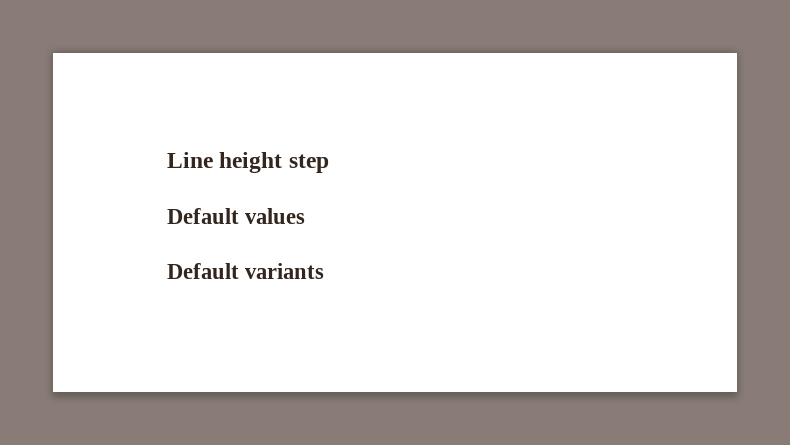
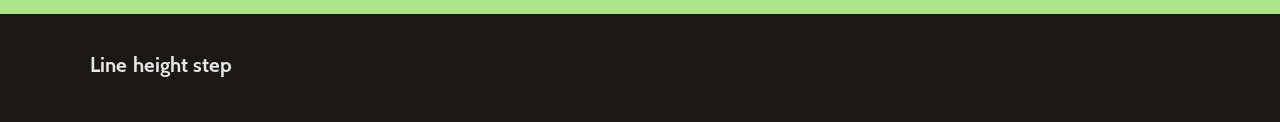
[167,208,306,224] [167,263,325,279] // Default values // Default variants -> (233, 68) none

